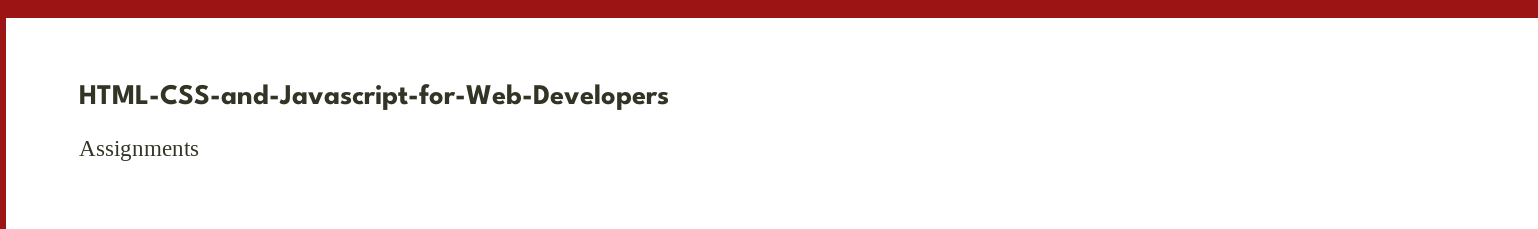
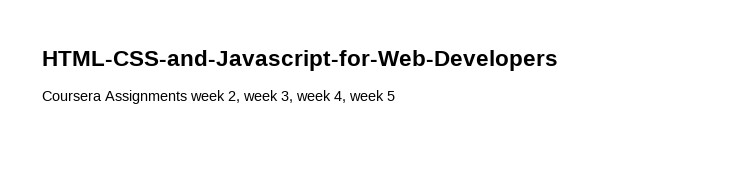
[79,141,199,161] Assignments -> [42,90,395,104] Coursera Assignments week 2, week 3, week 4, week 5

